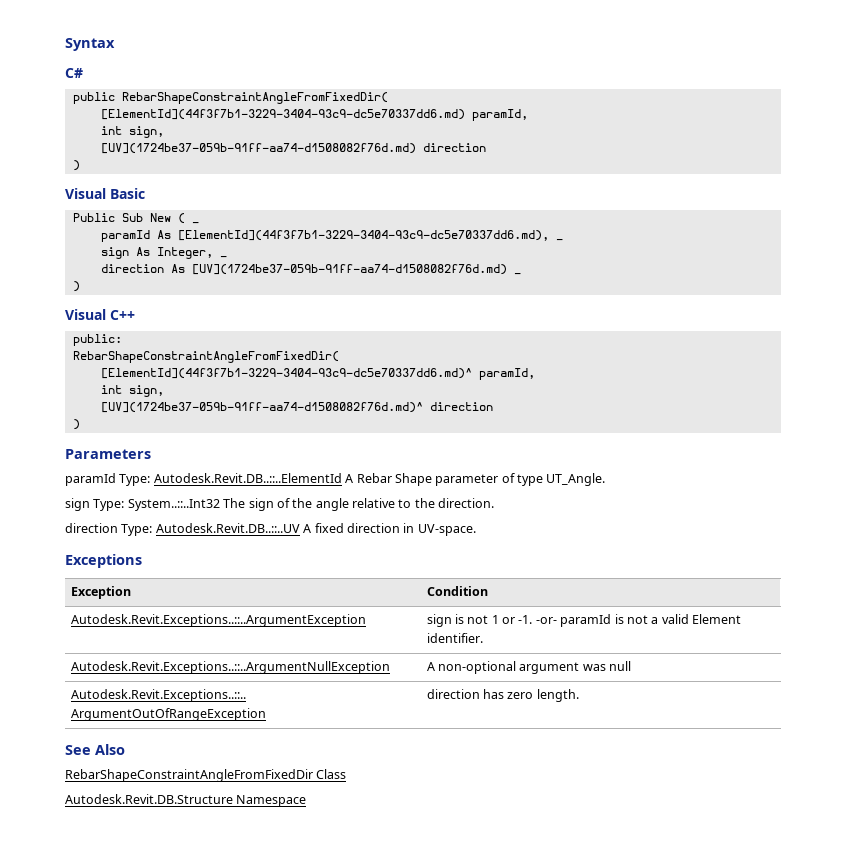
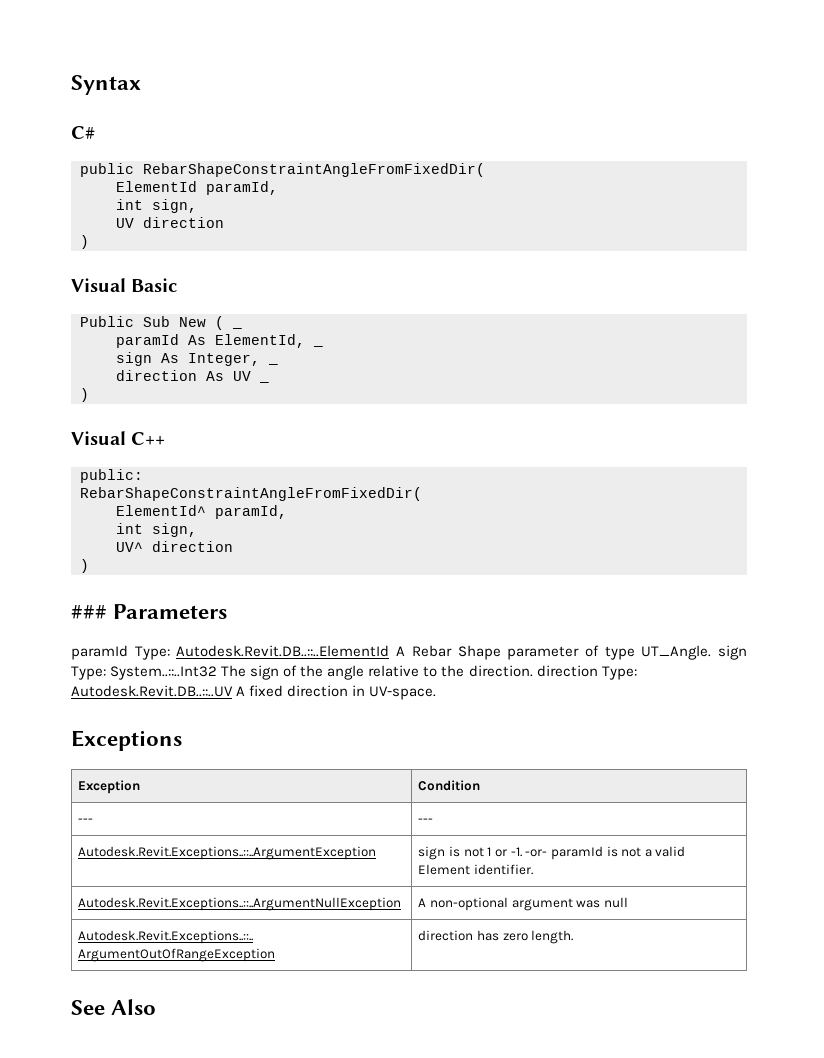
[100,109,528,121] [100,126,164,138] [100,143,416,154] [ElementId](44f3f7b1-3229-3404-93c9-dc5e70337dd6.md) paramId, // int sign, // [UV](1724be37-059b-91ff-aa74-d1508082f76d.md) -> [116,181,278,195] [116,199,197,213] [116,218,134,228] ElementId paramId, // int sign, // UV
[177,230,549,241] [ElementId](44f3f7b1-3229-3404-93c9-dc5e70337dd6.md), -> [215,334,305,348] ElementId,
[191,264,507,275] [UV](1724be37-059b-91ff-aa74-d1508082f76d.md) -> [233,371,251,381] UV
[100,368,535,380] [100,385,164,397] [100,402,493,413] [72,419,80,430] [ElementId](44f3f7b1-3229-3404-93c9-dc5e70337dd6.md)^ paramId, // int sign, // [UV](1724be37-059b-91ff-aa74-d1508082f76d.md)^ direction // ) // -> [116,505,287,519] [116,523,197,537] [116,541,233,552] [80,559,89,573] [71,605,107,619] ElementId^ paramId, // int sign, // UV^ direction // ) // ###
(606, 479) // -> (712, 652) none
(495, 503) // -> (533, 671) none
(488, 591) none -> [78,818,94,823] [418,818,434,823] // --- | ---
[65,769,347,782] [65,794,307,807] // RebarShapeConstraintAngleFromFixedDir Class // Autodesk.Revit.DB.Structure Namespace -> (157, 1007) none

